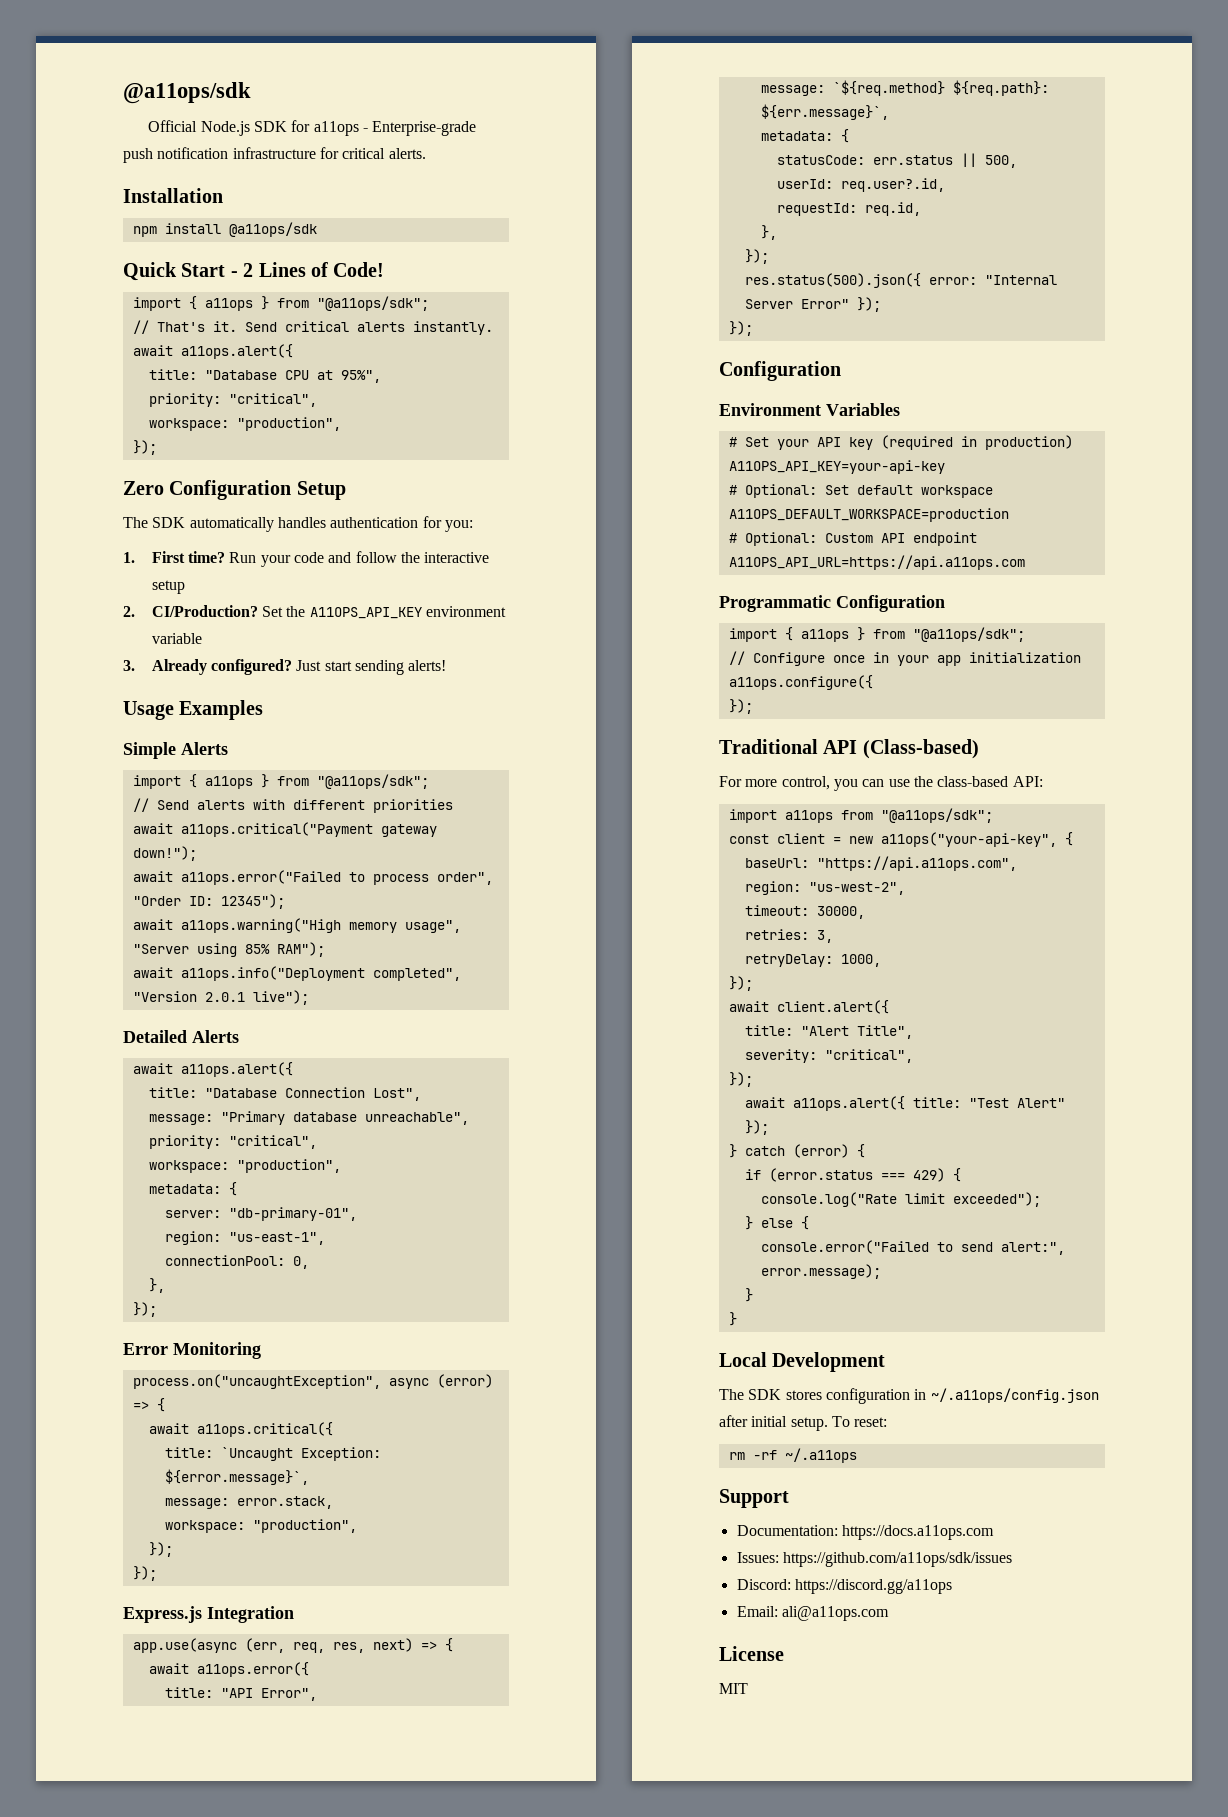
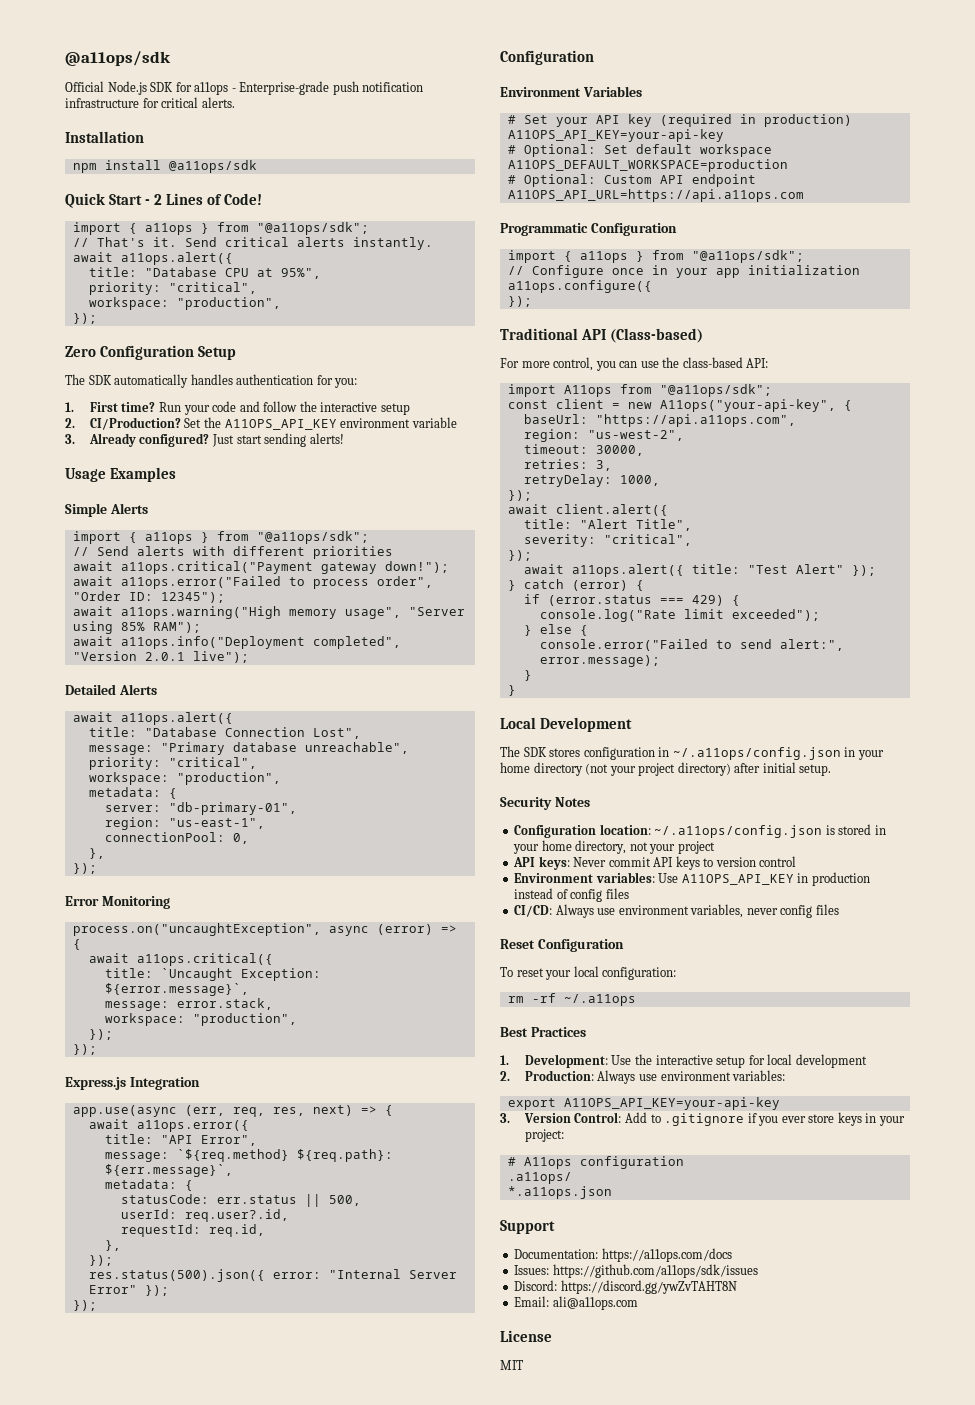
[784,810,833,823] a11ops -> [563,385,612,397] A11ops
[880,832,1057,847] a11ops("your-api-key", -> [659,399,836,412] A11ops("your-api-key",
[719,1415,888,1431] [728,1448,857,1463] after initial setup. To reset: // rm -rf ~/.a11ops -> [844,747,884,760] [500,762,832,776] [500,797,590,810] [514,824,886,838] [513,840,715,854] [513,856,797,870] [514,872,870,886] [514,888,629,902] [514,904,839,918] [500,939,624,952] [500,966,677,980] [507,993,636,1006] [500,1027,586,1037] [500,1054,867,1068] [500,1070,786,1084] [507,1097,780,1110] [500,1112,905,1126] [524,1129,564,1142] [507,1156,684,1169] [507,1172,572,1184] [507,1186,612,1199] in your home directory (not your project directory) after initial setup. // Security Notes // Configuration location: ~/.a11ops/config.json is stored in your home directory, not your project // API keys: Never commit API keys to version control // Environment variables: Use A11OPS_API_KEY in production instead of config files // CI/CD: Always use environment variables, never config files // Reset Configuration // To reset your local configuration: // rm -rf ~/.a11ops // Best Practices // 1. Development: Use the interactive setup for local development // 2. Production: Always use environment variables: // export A11OPS_API_KEY=your-api-key // 3. Version Control: Add to .gitignore if you ever store keys in your project: // # A11ops configuration // .a11ops/ // *.a11ops.json
[841,1525,994,1540] https://docs.a11ops.com -> [601,1248,732,1262] https://a11ops.com/docs
[794,1579,952,1594] https://discord.gg/a11ops -> [560,1280,737,1294] https://discord.gg/ywZvTAHT8N

